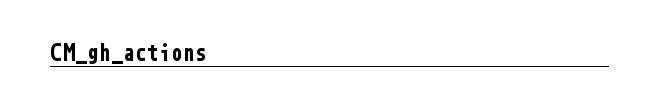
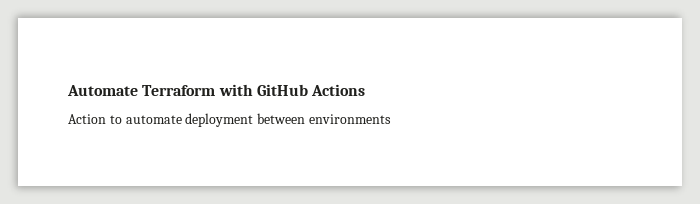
[50,43,206,64] CM_gh_actions -> [67,84,366,96] [68,113,391,127] Automate Terraform with GitHub Actions // Action to automate deployment between environments

